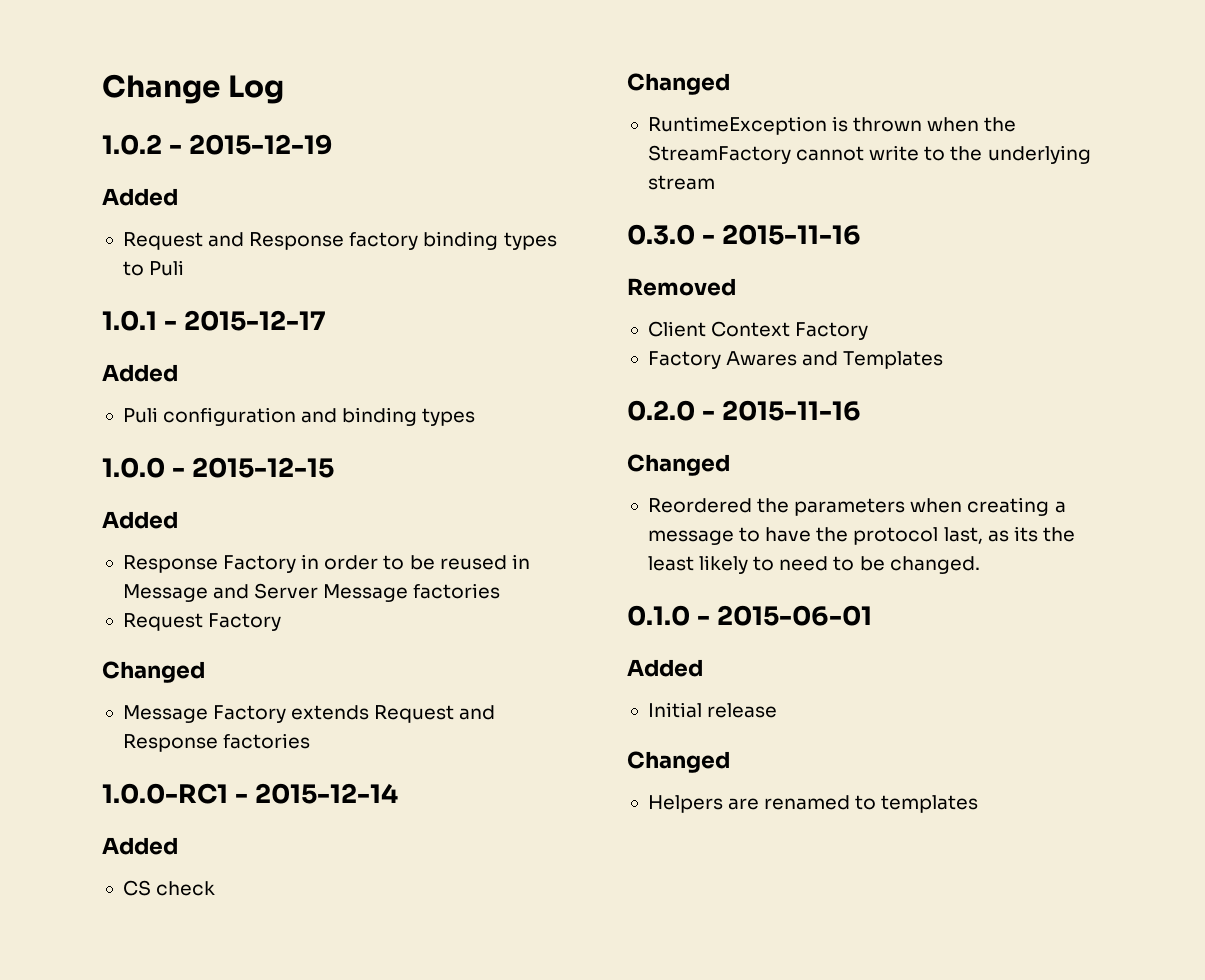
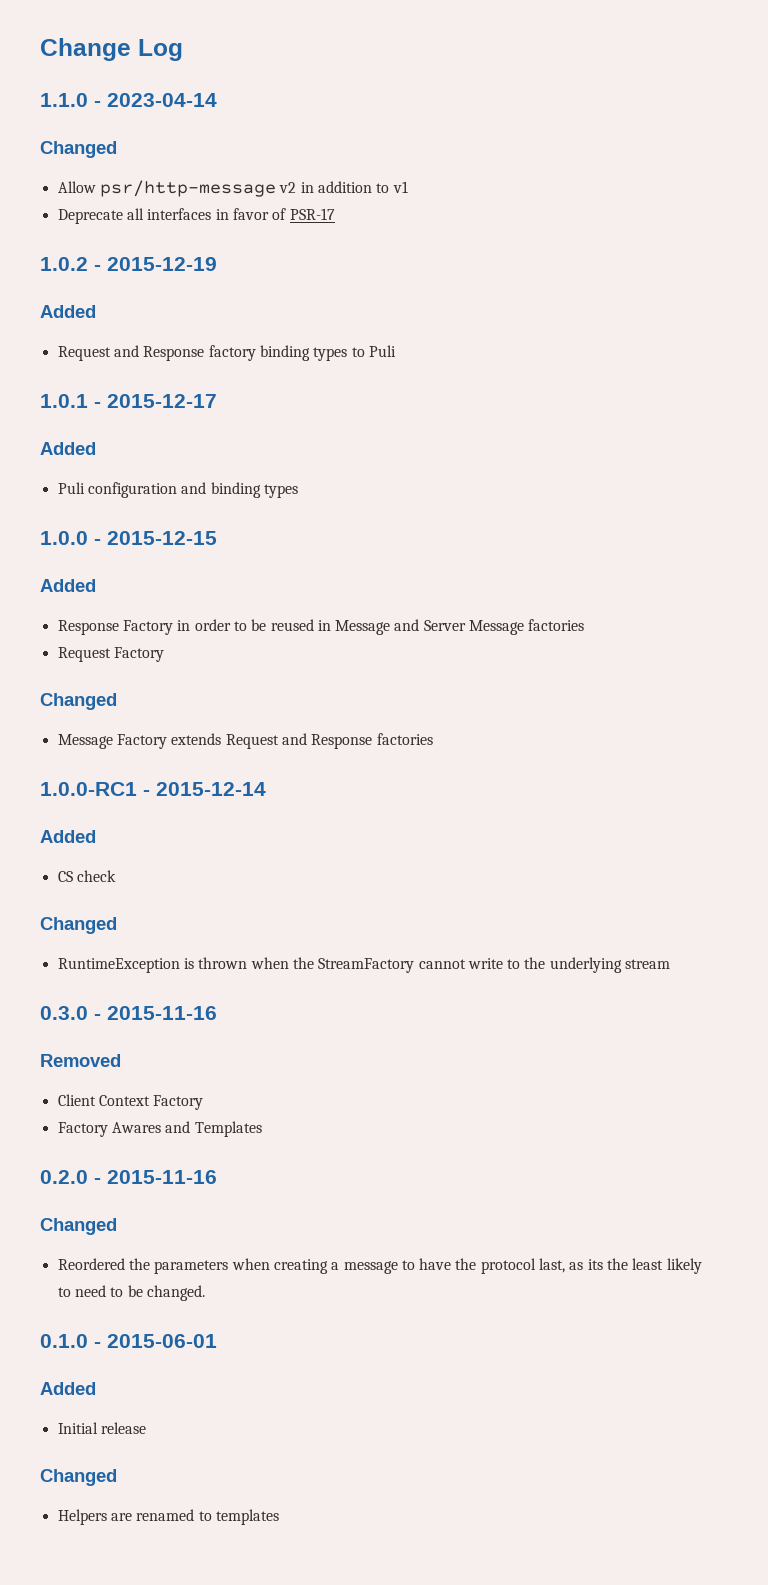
(284, 89) none -> [40,93,217,107] [40,141,117,158] [57,180,408,197] [57,208,335,224] // 1.1.0 - 2023-04-14 // Changed // Allow psr/http-message v2 in addition to v1 // Deprecate all interfaces in favor of PSR-17

